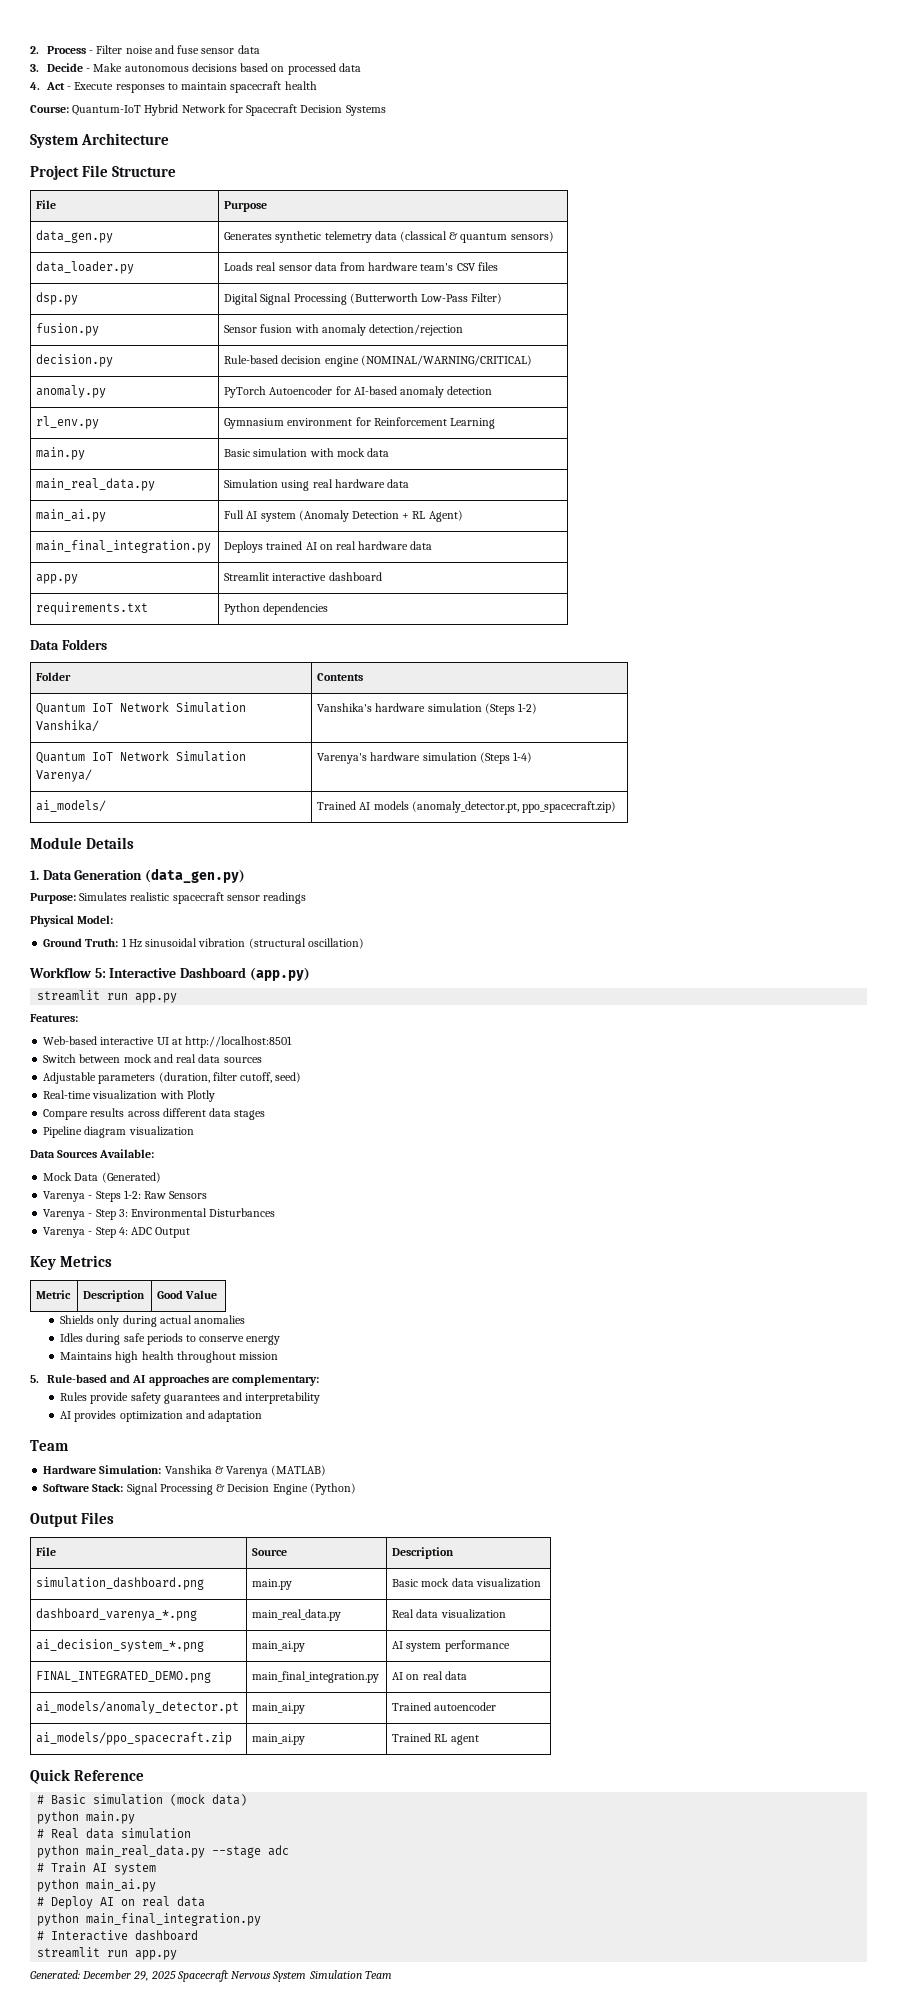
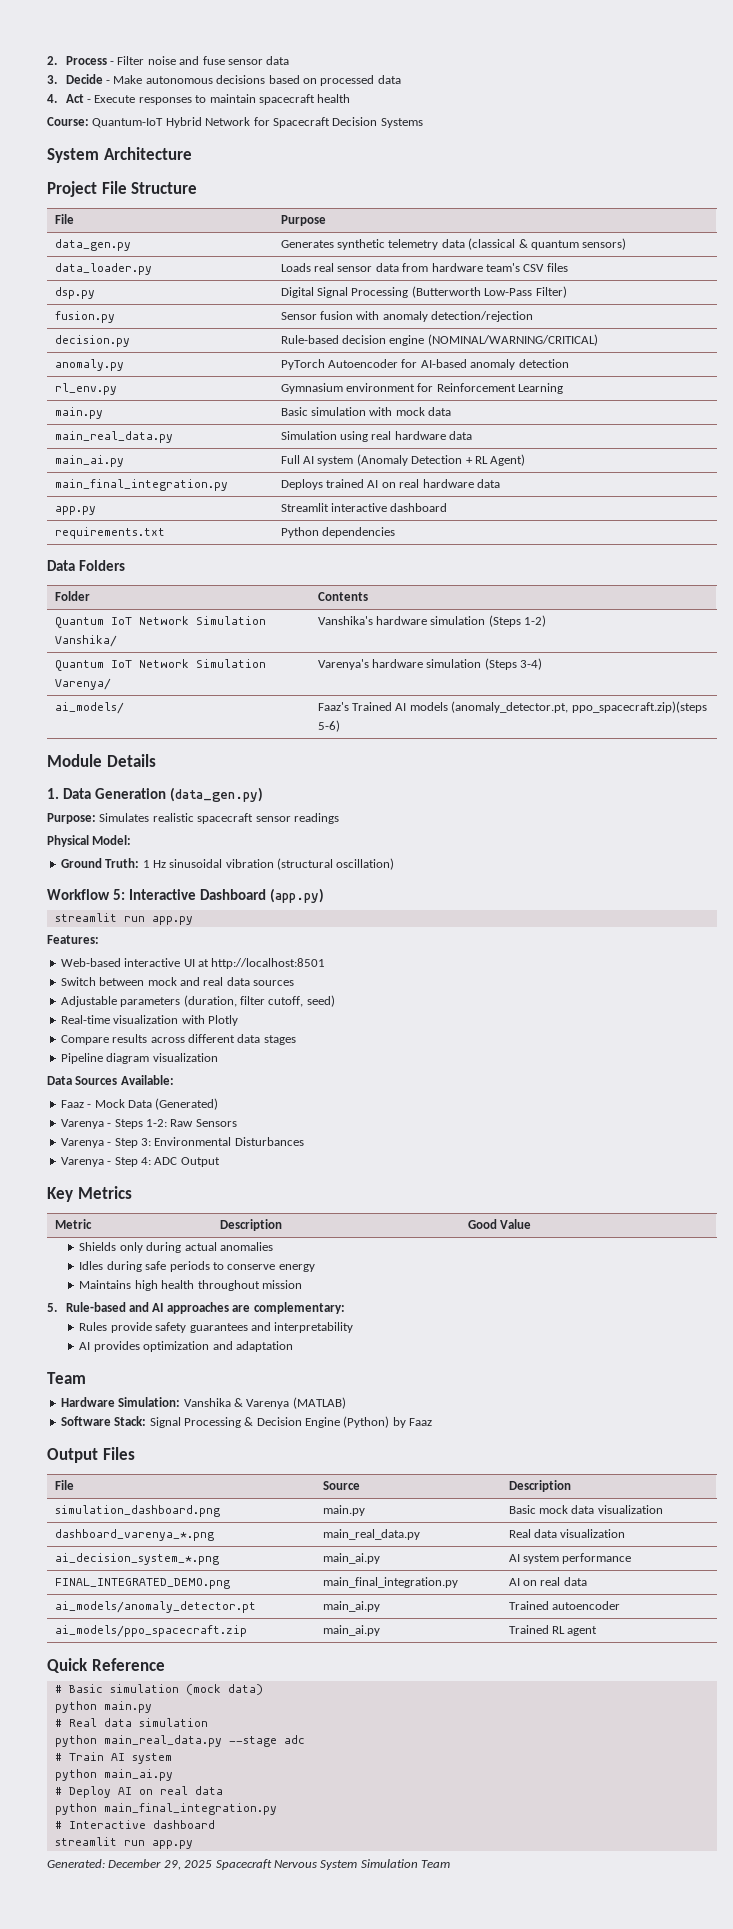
[512,752,532,763] 1-4) -> [520,658,543,670] 3-4)
(107, 806) none -> [317,702,349,711] Faaz's
[521,801,616,813] ppo_spacecraft.zip) -> [571,701,707,713] [317,720,340,732] ppo_spacecraft.zip)(steps 5-6)
(155, 1153) none -> [60,1100,92,1108] Faaz -
(356, 1489) none -> [392,1417,433,1428] by Faaz

